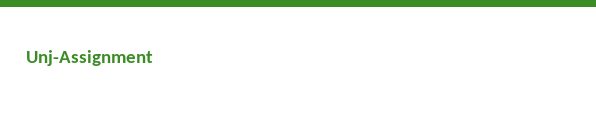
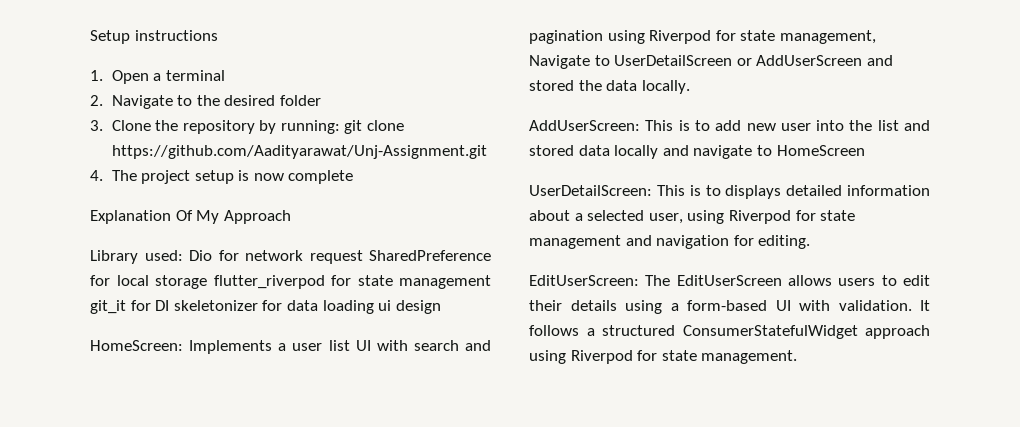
[26,50,153,66] Unj-Assignment -> [90,30,218,44] [90,70,225,84] [90,95,321,109] [90,120,405,134] [111,145,487,159] [90,170,354,184] [90,210,291,224] [90,250,491,264] [90,275,491,289] [90,300,441,314] [90,340,491,354] [529,30,876,44] [529,55,893,69] [529,80,690,94] [529,120,930,131] [529,145,865,159] [529,185,930,199] [529,210,856,224] [529,235,811,249] [529,275,930,286] [529,300,930,314] [529,325,930,339] [529,350,798,364] Setup instructions // 1. Open a terminal // 2. Navigate to the desired folder // 3. Clone the repository by running: git clone https://github.com/Aadityarawat/Unj-Assignment.git // 4. The project setup is now complete // Explanation Of My Approach // Library used: Dio for network request SharedPreference for local storage flutter_riverpod for state management git_it for DI skeletonizer for data loading ui design // HomeScreen: Implements a user list UI with search and pagination using Riverpod for state management, Navigate to UserDetailScreen or AddUserScreen and stored the data locally. // AddUserScreen: This is to add new user into the list and stored data locally and navigate to HomeScreen // UserDetailScreen: This is to displays detailed information about a selected user, using Riverpod for state management and navigation for editing. // EditUserScreen: The EditUserScreen allows users to edit their details using a form-based UI with validation. It follows a structured ConsumerStatefulWidget approach using Riverpod for state management.

